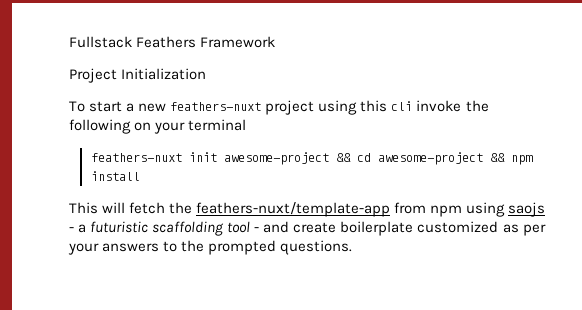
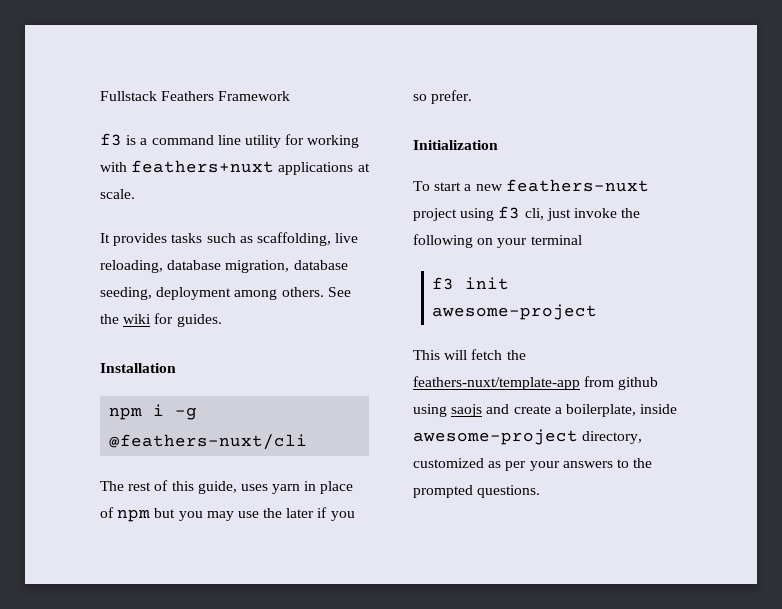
[69,68,117,83] Project -> [100,133,360,148] [100,160,370,175] [100,189,135,199] [100,232,359,246] [100,260,348,273] [100,287,351,300] [100,313,222,327] [100,363,176,373] [109,404,198,420] [109,434,308,450] [100,480,354,494] [100,507,355,522] [413,90,473,104] f3 is a command line utility for working with feathers+nuxt applications at scale. // It provides tasks such as scaffolding, live reloading, database migration, database seeding, deployment among others. See the wiki for guides. // Installation // npm i -g @feathers-nuxt/cli // The rest of this guide, uses yarn in place of npm but you may use the later if you so prefer. //
[360,100,413,112] this cli -> [498,206,571,221] f3 cli, just
[90,153,182,162] feathers-nuxt -> [432,277,455,290] f3
[335,152,533,165] [90,171,140,181] && cd awesome-project && npm install -> (598, 312) none
[430,205,463,217] npm -> [618,377,659,390] github
[69,221,414,236] - a futuristic scaffolding tool - and create boilerplate -> [486,404,678,417] [413,429,643,445] and create a boilerplate, inside awesome-project directory,

